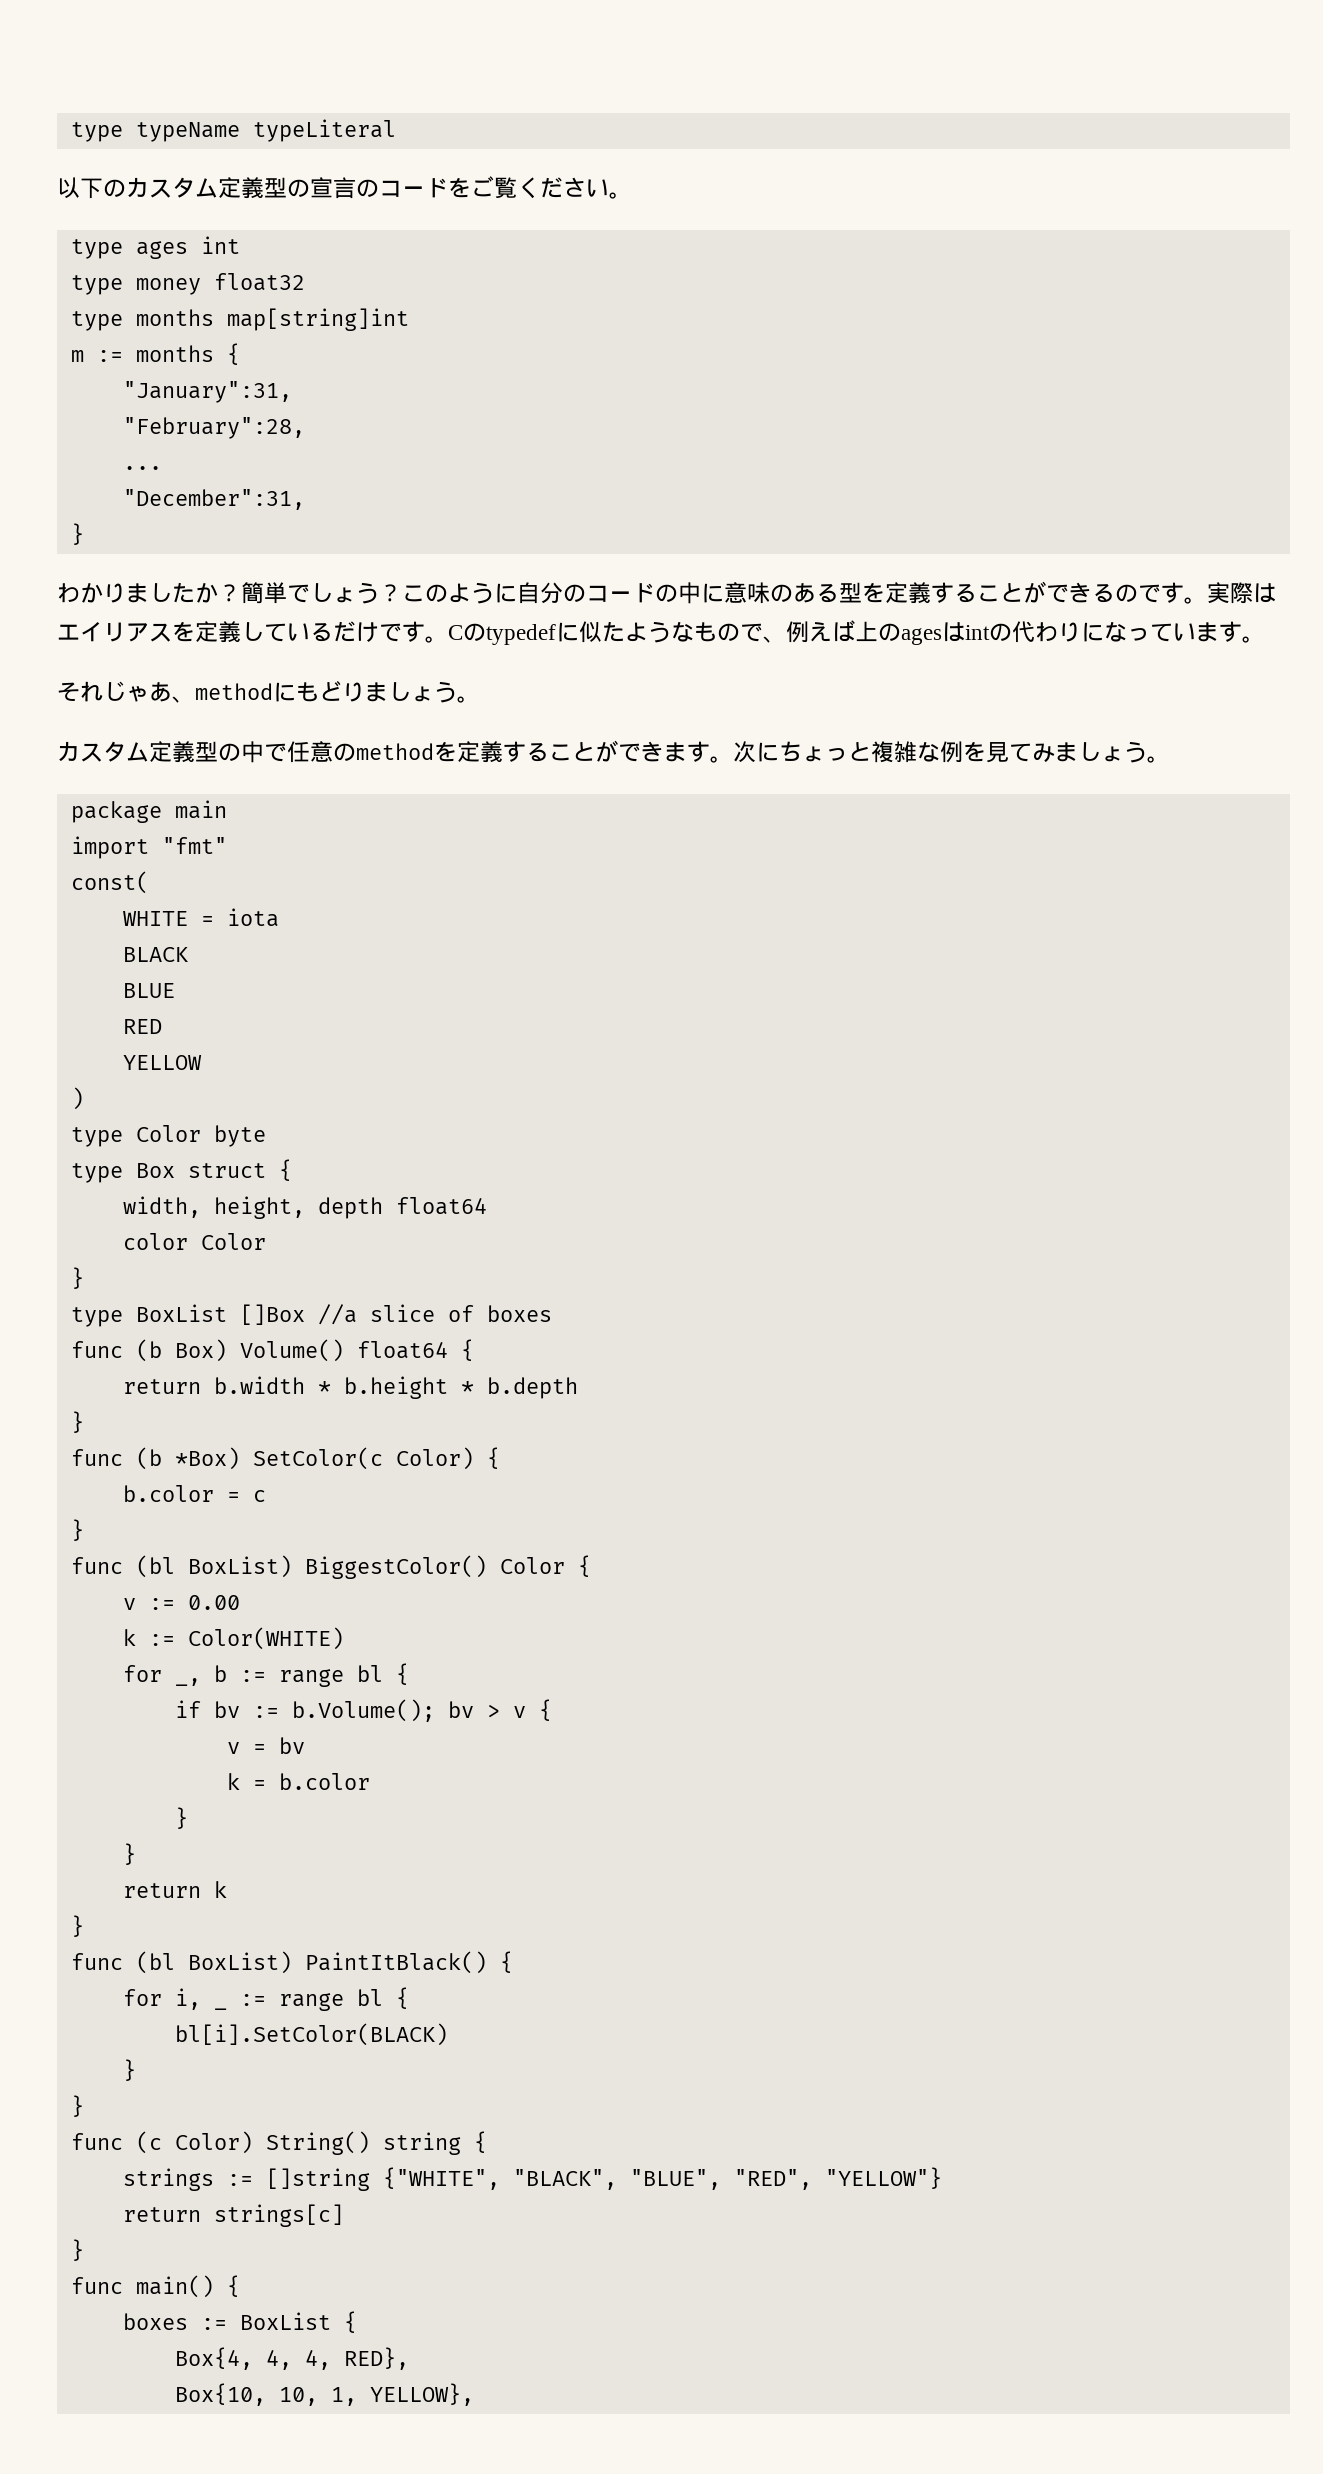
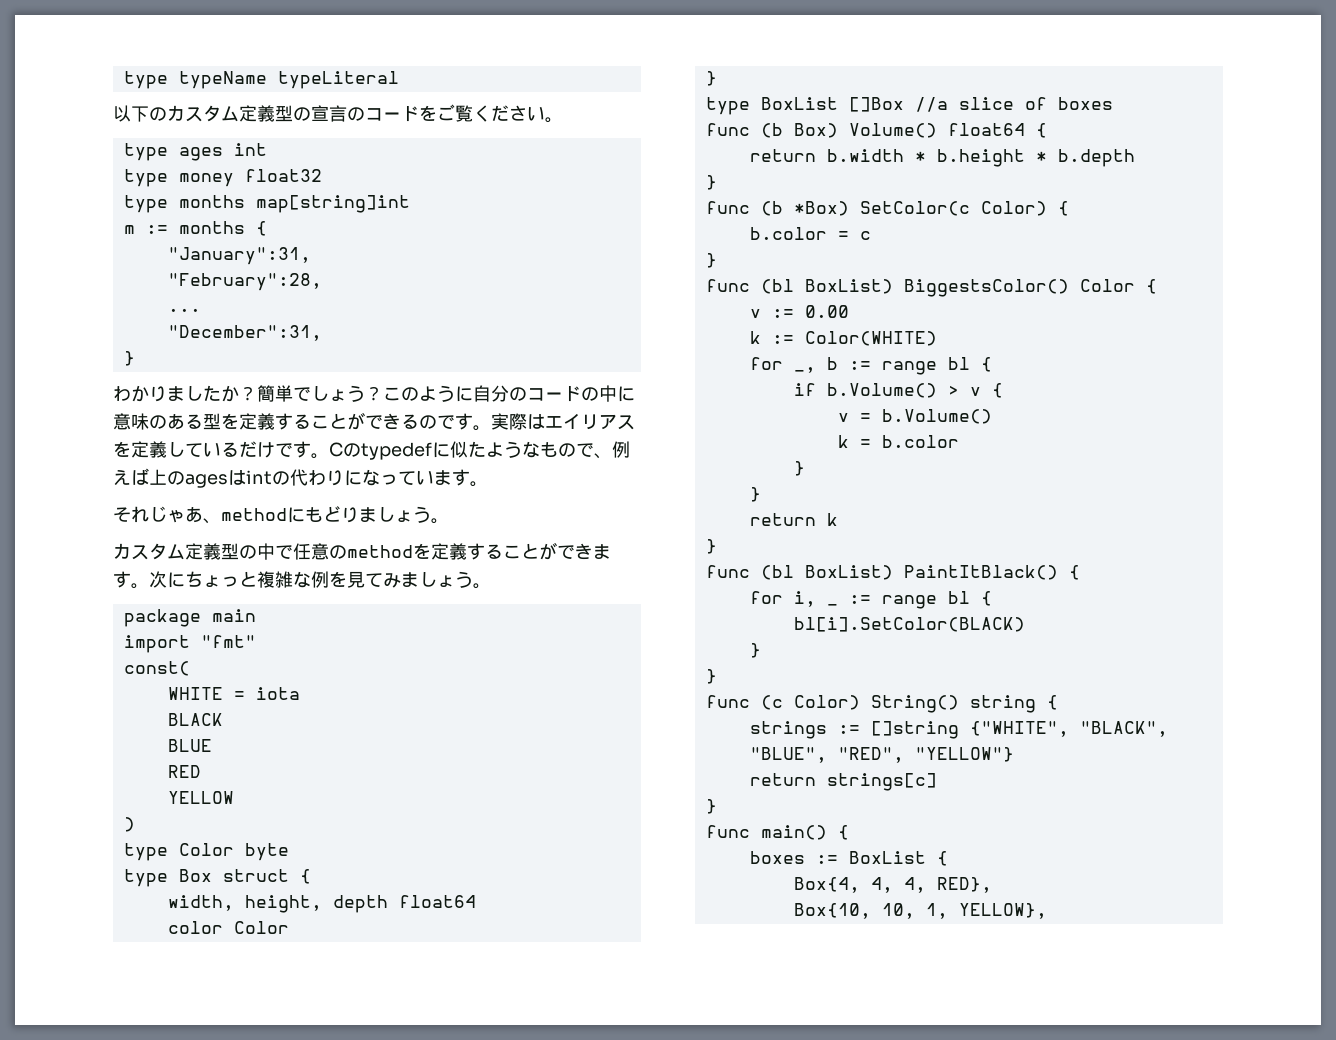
[304,1555,487,1579] BiggestColor() -> [903,279,1069,297] BiggestsColor()
[213,1699,474,1722] bv := b.Volume(); bv -> [826,383,937,398] b.Volume()
[278,1737,305,1754] bv -> [881,409,992,424] b.Volume()

